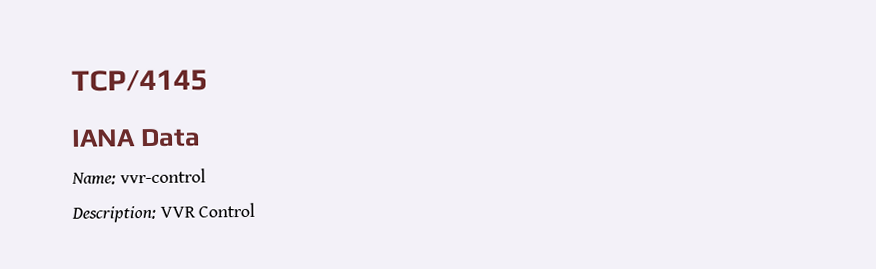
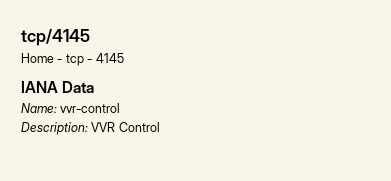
[71,69,208,92] TCP/4145 -> [21,29,90,46] [21,53,124,66] tcp/4145 // Home - tcp - 4145

